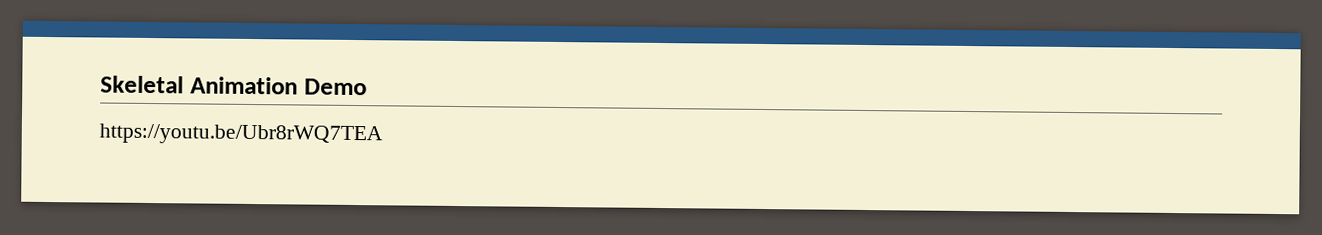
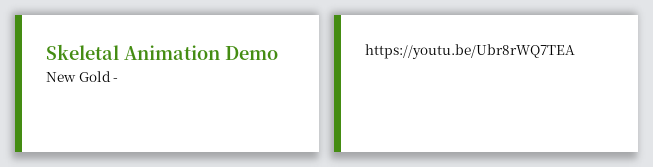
(367, 87) none -> [46,71,119,82] New Gold -

